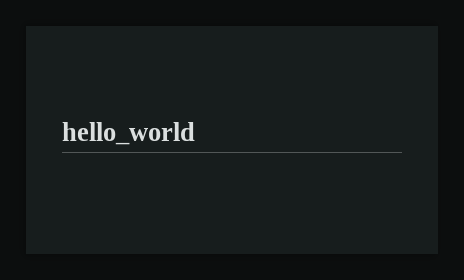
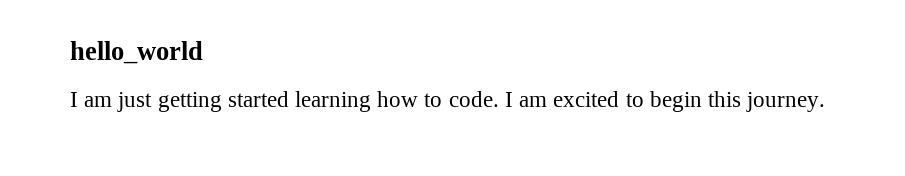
(195, 133) none -> [70,91,826,112] // I am just getting started learning how to code. I am excited to begin this journey.

